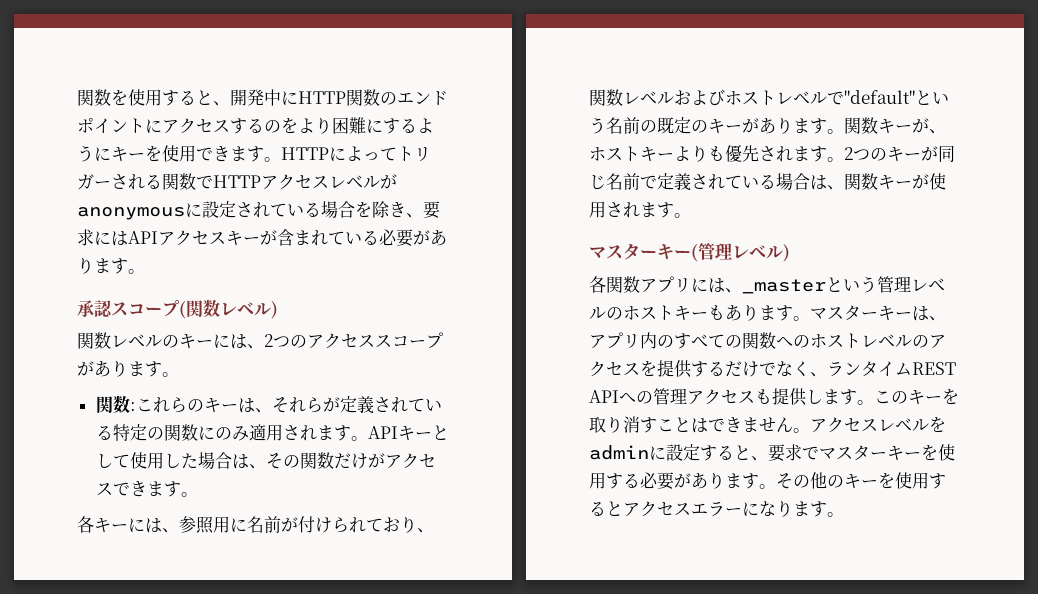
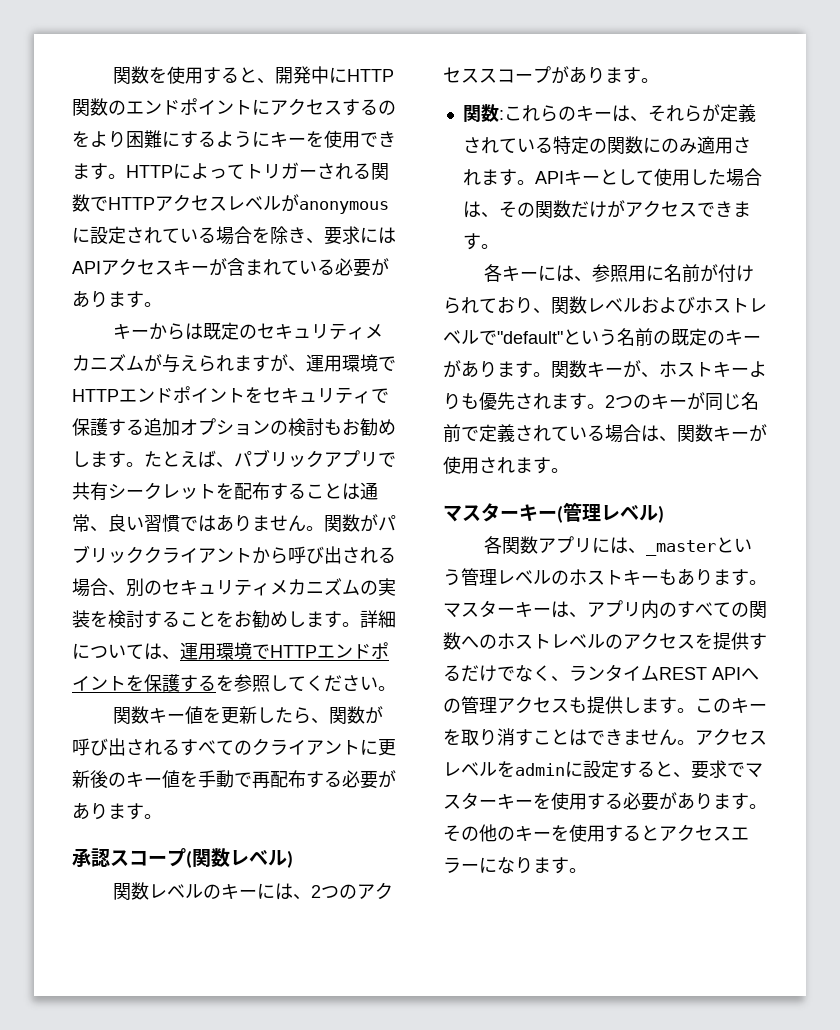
(145, 271) none -> [113,322,384,340] [72,354,396,373] [72,386,389,404] [72,418,396,436] [72,449,396,468] [72,482,378,501] [72,514,396,532] [72,545,396,564] [72,578,396,597] [72,610,396,628] [72,642,389,660] [72,674,396,692] [113,706,384,724] [72,738,396,756] [72,770,396,789] [72,802,162,820] // キーからは既定のセキュリティメカニズムが与えられますが、運用環境でHTTPエンドポイントをセキュリティで保護する追加オプションの検討もお勧めします。たとえば、パブリックアプリで共有シークレットを配布することは通常、良い習慣ではありません。関数がパブリッククライアントから呼び出される場合、別のセキュリティメカニズムの実装を検討することをお勧めします。詳細については、運用環境でHTTPエンドポイントを保護するを参照してください。 // 関数キー値を更新したら、関数が呼び出されるすべてのクライアントに更新後のキー値を手動で再配布する必要があります。

